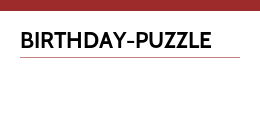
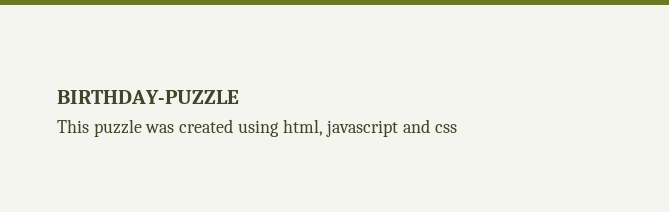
(212, 40) none -> [57,119,457,137] // This puzzle was created using html, javascript and css

